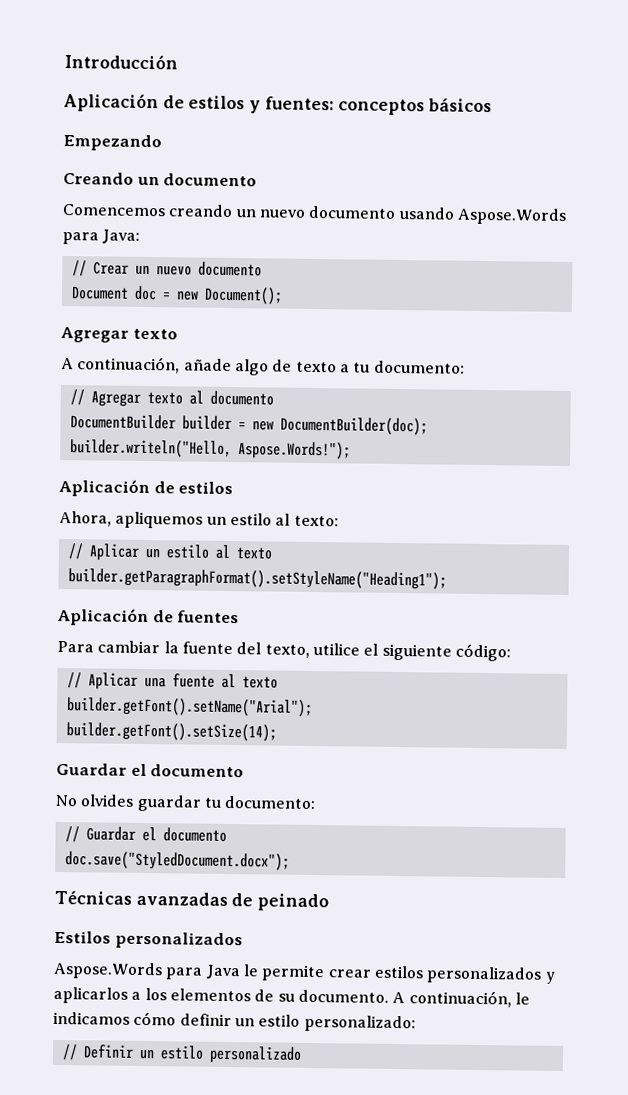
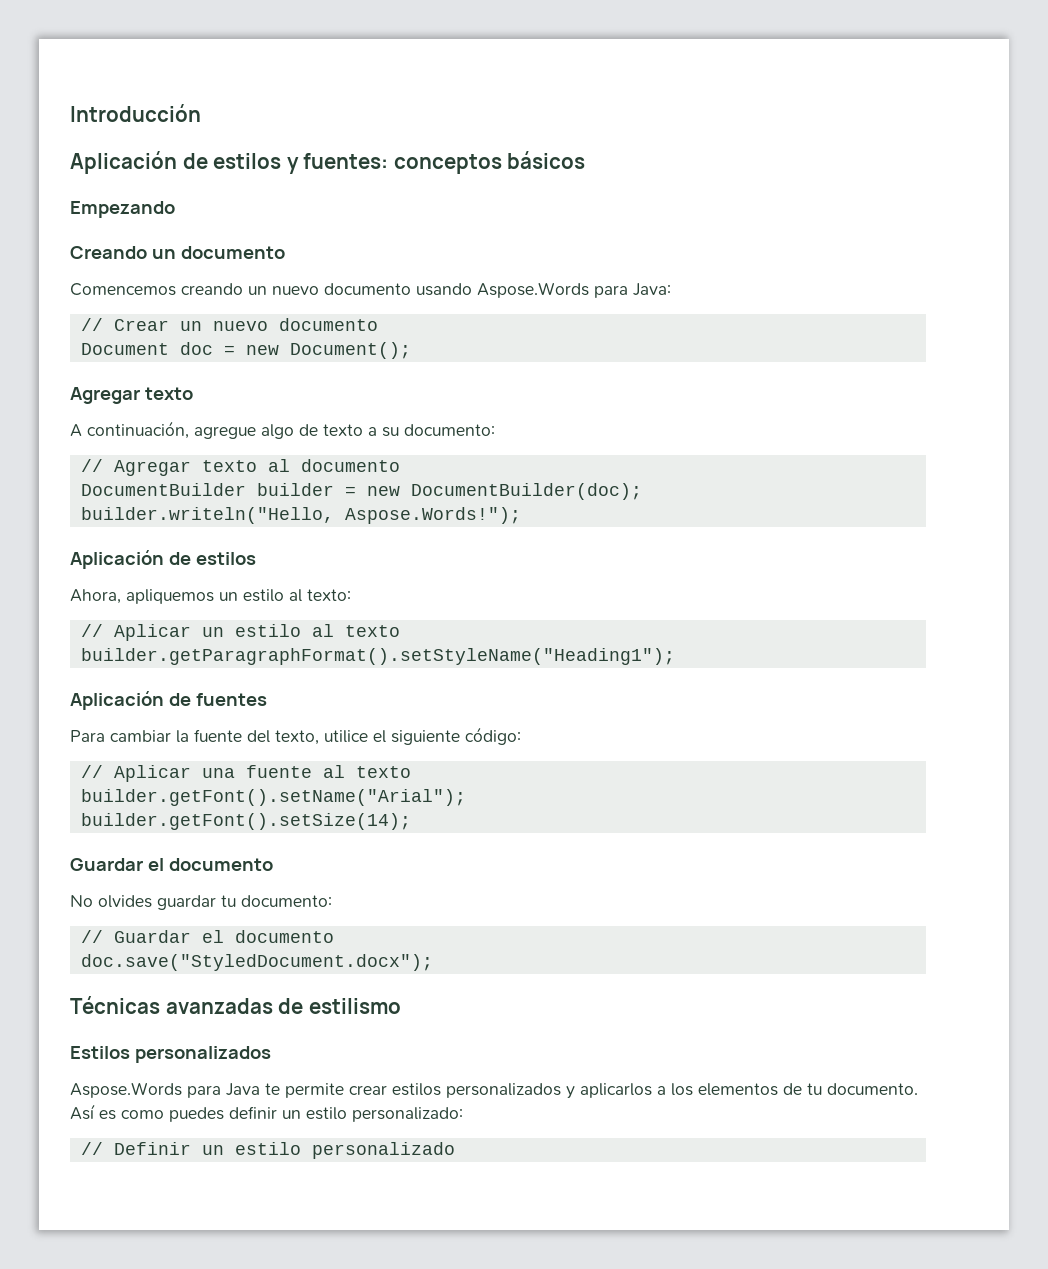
[183,358,232,372] añade -> [194,426,256,439] agregue
[353,362,371,373] tu -> [382,427,399,437] su
[257,893,330,912] peinado -> [308,998,401,1014] estilismo
[242,964,259,977] le -> [265,1083,280,1095] te
[277,989,530,1008] [53,1011,177,1026] su documento. A continuación, le indicamos cómo -> [807,1083,918,1095] [70,1104,224,1122] tu documento. Así es como puedes

